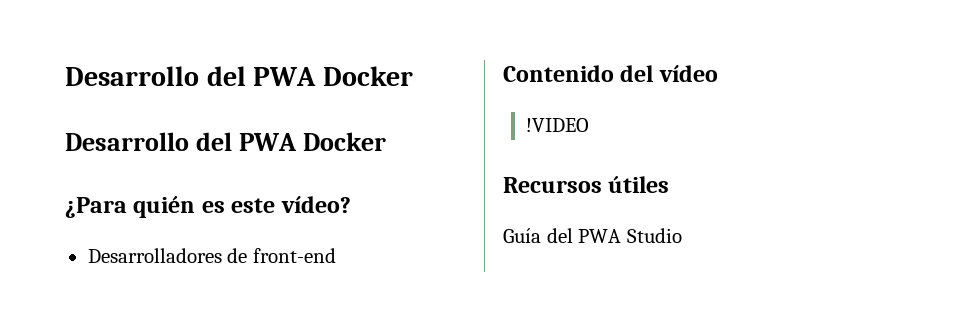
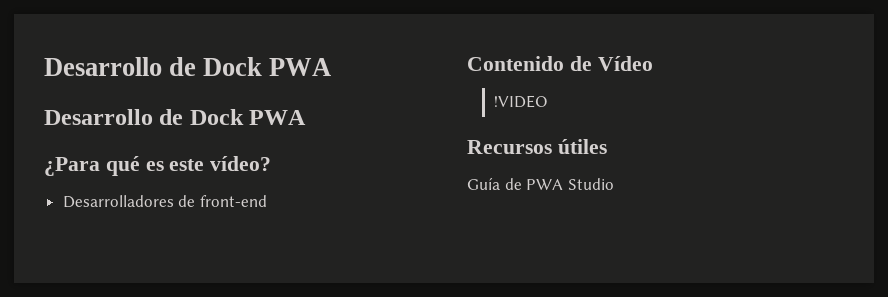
[65,66,413,86] [65,132,387,151] Desarrollo del PWA Docker // Desarrollo del PWA Docker -> [44,57,332,76] [44,109,307,125] Desarrollo de Dock PWA // Desarrollo de Dock PWA
[133,196,196,218] quién -> [105,156,140,176] qué
[620,65,718,82] del vídeo -> [569,56,653,71] de Vídeo
[546,228,573,243] del -> [504,178,522,190] de

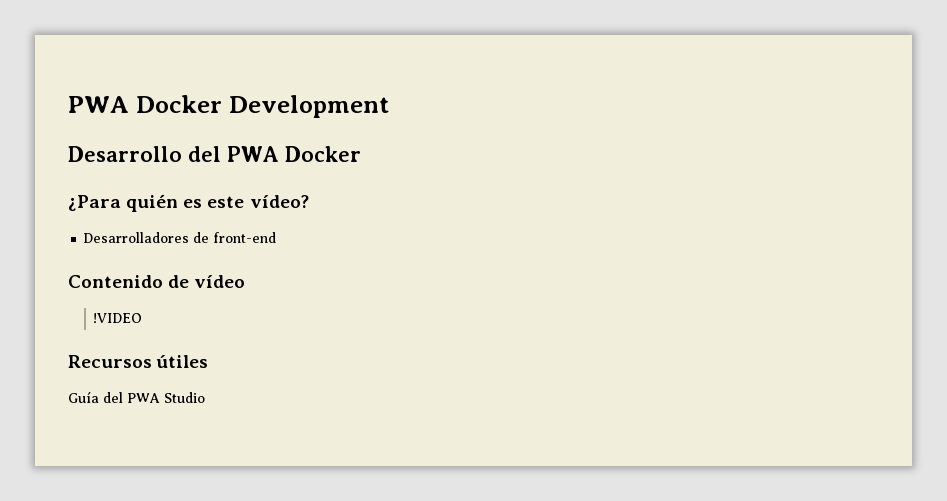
[44,57,332,76] [44,109,307,125] Desarrollo de Dock PWA // Desarrollo de Dock PWA -> [68,95,389,118] [68,146,361,162] PWA Docker Development // Desarrollo del PWA Docker
[105,156,140,176] qué -> [126,194,179,212] quién
[597,56,653,71] Vídeo -> [194,275,246,288] vídeo
[504,178,522,190] de -> [103,392,123,403] del

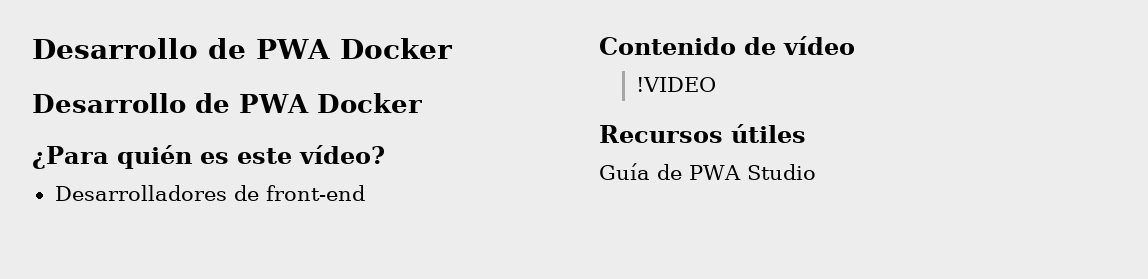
[68,95,389,118] [68,146,221,162] PWA Docker Development // Desarrollo del -> [32,38,453,59] [32,93,230,113] Desarrollo de PWA Docker // Desarrollo de
[103,392,123,403] del -> [657,164,682,180] de

